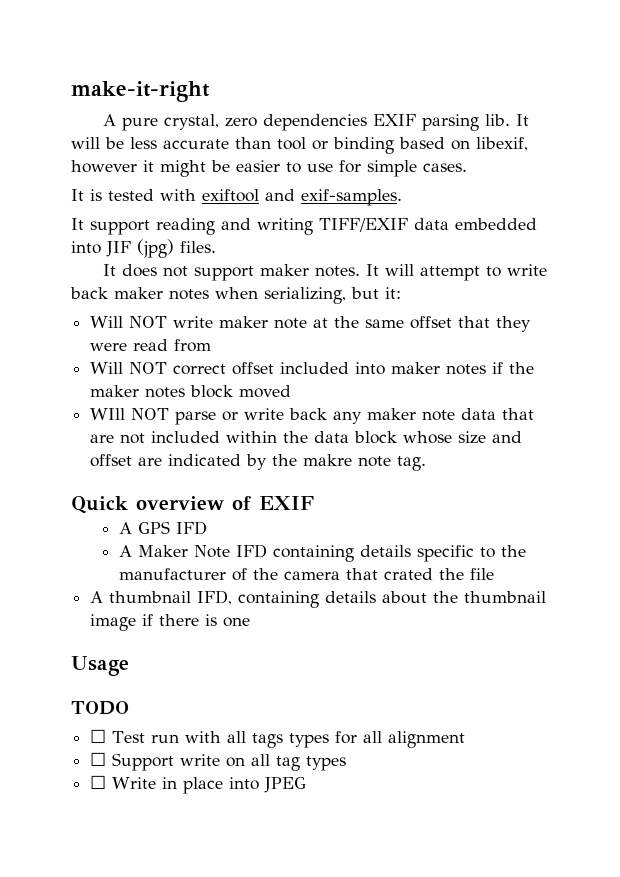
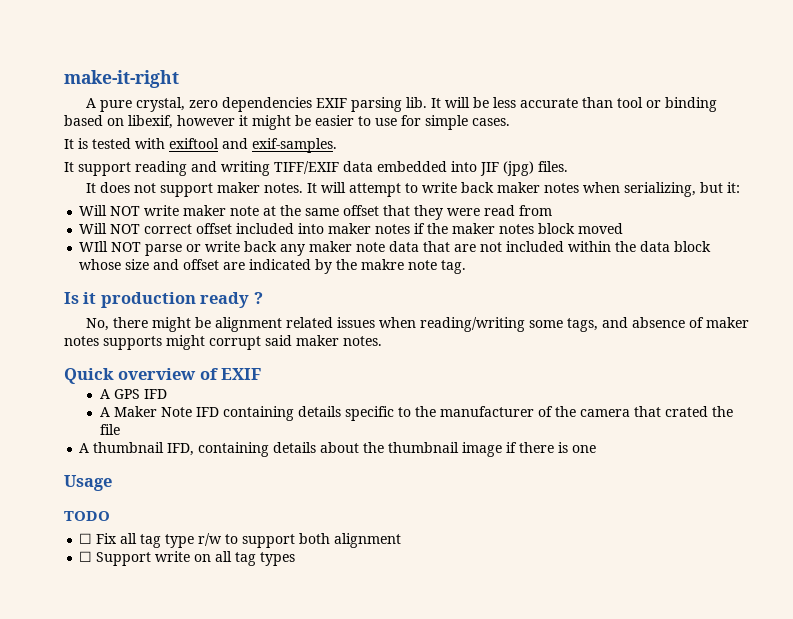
(427, 463) none -> [64,292,263,308] [86,317,750,332] [64,335,382,350] // Is it production ready ? // No, there might be alignment related issues when reading/writing some tags, and absence of maker notes supports might corrupt said maker notes.
[112,731,383,748] Test run with all tags types for all -> [96,533,331,548] Fix all tag type r/w to support both
[90,775,307,794] // ☐ Write in place into JPEG -> (296, 559) none

